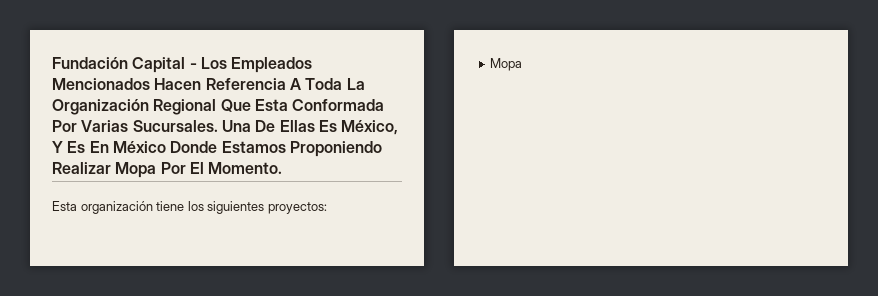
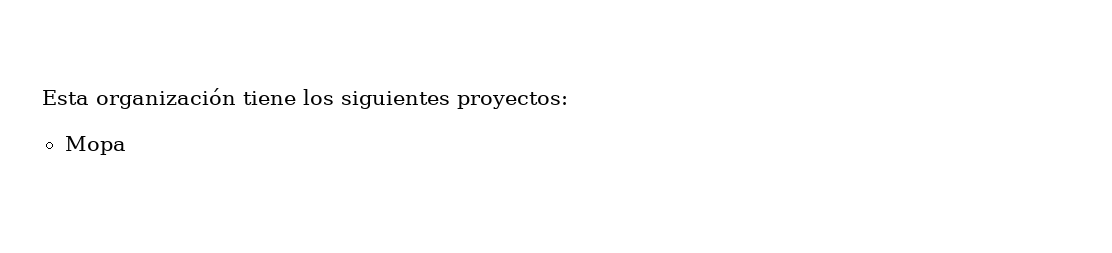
[52,57,313,73] [52,78,365,90] [52,99,385,115] [52,120,399,135] [52,141,382,157] [52,162,283,178] Fundación Capital - Los Empleados Mencionados Hacen Referencia A Toda La Organización Regional Que Esta Conformada Por Varias Sucursales. Una De Ellas Es México, Y Es En México Donde Estamos Proponiendo Realizar Mopa Por El Momento. // -> (42, 97) none

